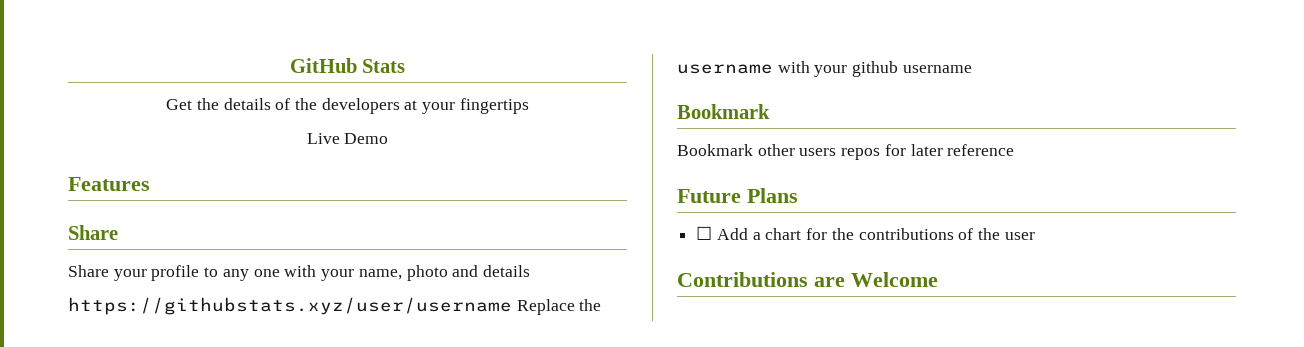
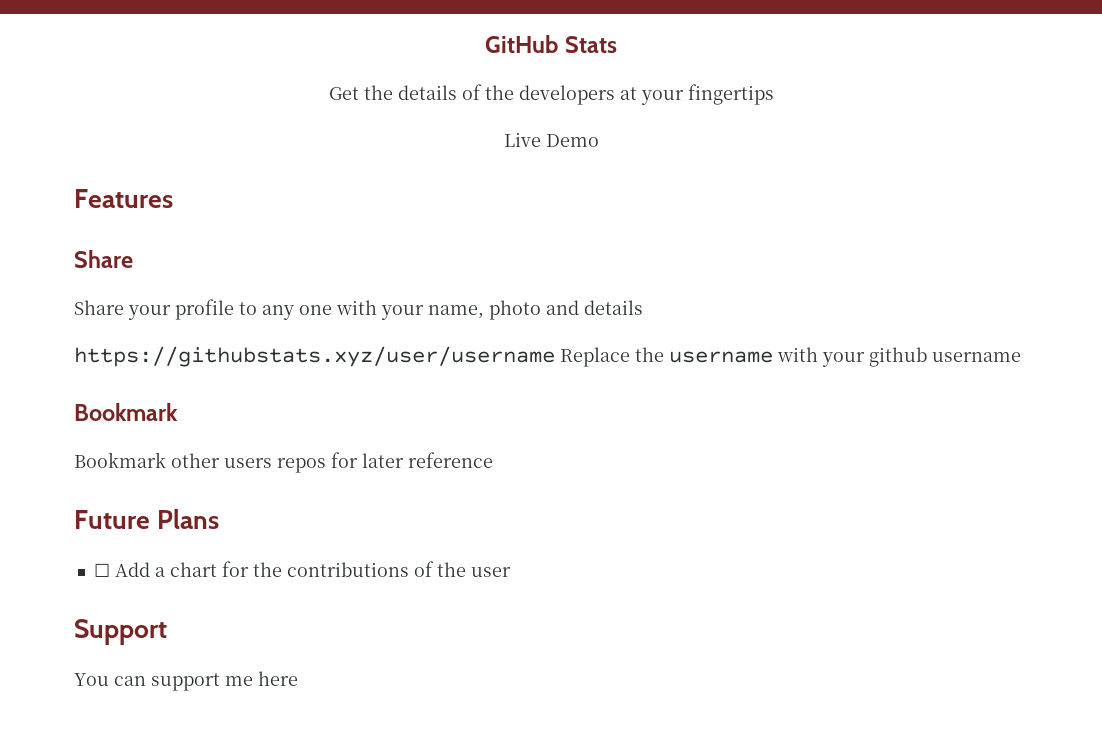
[677,272,938,287] Contributions are Welcome -> [74,619,167,645] [74,671,298,691] Support // You can support me here

